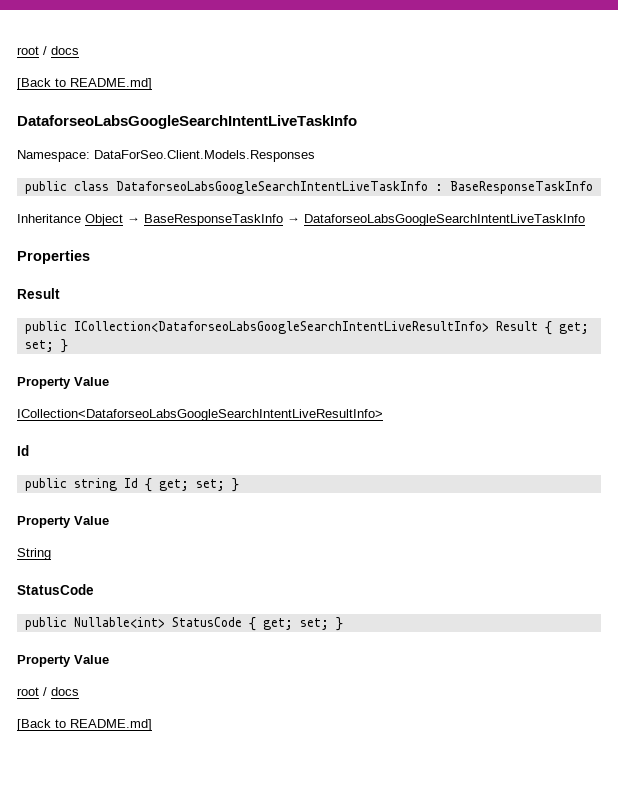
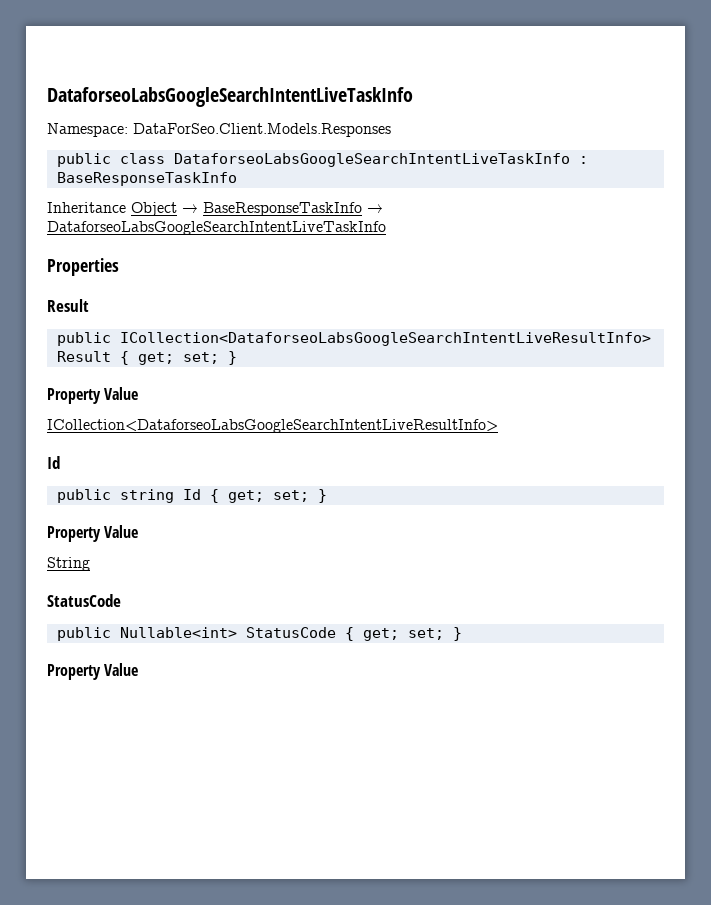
[17,46,79,55] [17,78,152,90] root / docs // [Back to README.md] // -> (47, 97) none
[17,687,79,696] [17,719,152,731] // root / docs // [Back to README.md] -> (139, 669) none

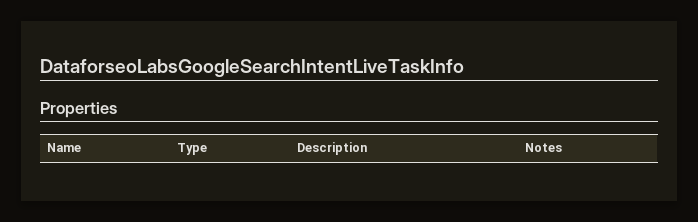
[47,87,413,107] [47,123,391,137] [56,153,588,167] [56,172,237,186] [47,202,383,216] [47,221,386,235] [47,258,119,276] [47,299,89,312] [56,332,651,346] [56,351,237,365] [47,387,139,404] [47,419,498,433] [47,456,60,469] [56,489,327,503] [47,525,139,542] [47,557,90,571] [47,594,121,607] [56,627,462,641] [47,663,139,680] DataforseoLabsGoogleSearchIntentLiveTaskInfo // Namespace: DataForSeo.Client.Models.Responses // public class DataforseoLabsGoogleSearchIntentLiveTaskInfo : BaseResponseTaskInfo // Inheritance Object → BaseResponseTaskInfo → DataforseoLabsGoogleSearchIntentLiveTaskInfo // Properties // Result // public ICollection<DataforseoLabsGoogleSearchIntentLiveResultInfo> Result { get; set; } // Property Value // ICollection<DataforseoLabsGoogleSearchIntentLiveResultInfo> // Id // public string Id { get; set; } // Property Value // String // StatusCode // public Nullable<int> StatusCode { get; set; } // Property Value -> [40,59,464,77] [40,102,117,118] [46,143,81,152] [176,143,207,155] [296,142,367,155] [524,143,562,152] DataforseoLabsGoogleSearchIntentLiveTaskInfo // Properties // Name | Type | Description | Notes

